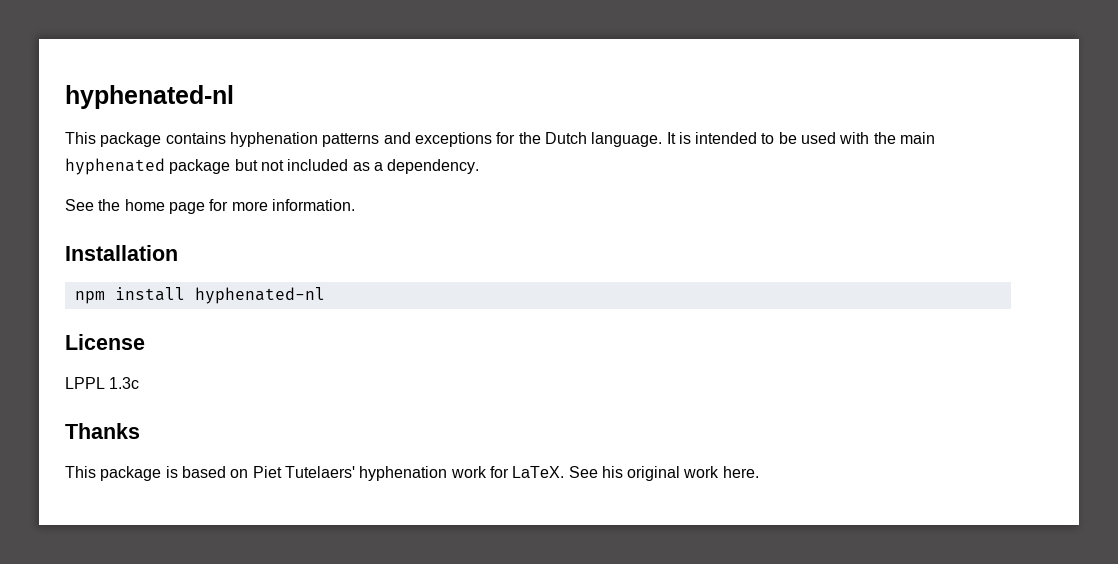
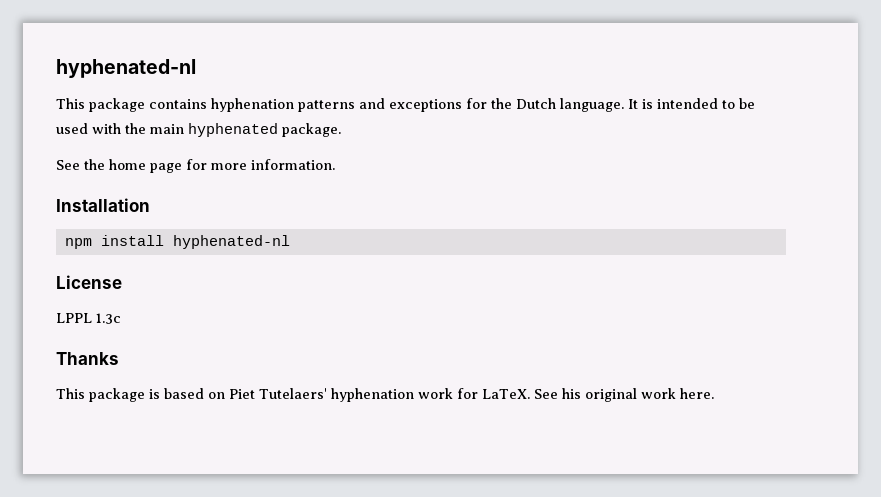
[169,159,480,174] package but not included as a dependency. -> [282,123,341,137] package.

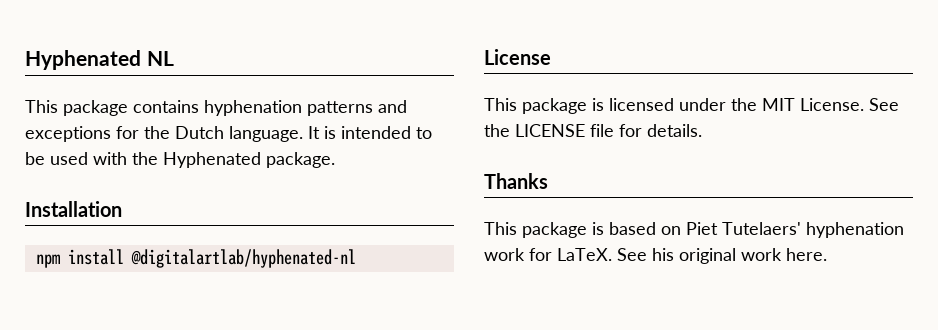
[56,59,196,78] hyphenated-nl -> [25,50,174,70] Hyphenated NL
[150,123,278,137] main hyphenated -> [163,152,261,168] Hyphenated
[56,159,335,173] // See the home page for more information. -> (335, 160) none
[172,235,290,249] hyphenated-nl -> [130,249,356,268] @digitalartlab/hyphenated-nl
[56,313,121,324] LPPL 1.3c -> [484,98,899,114] [484,124,702,137] This package is licensed under the MIT License. See the LICENSE file for details.

